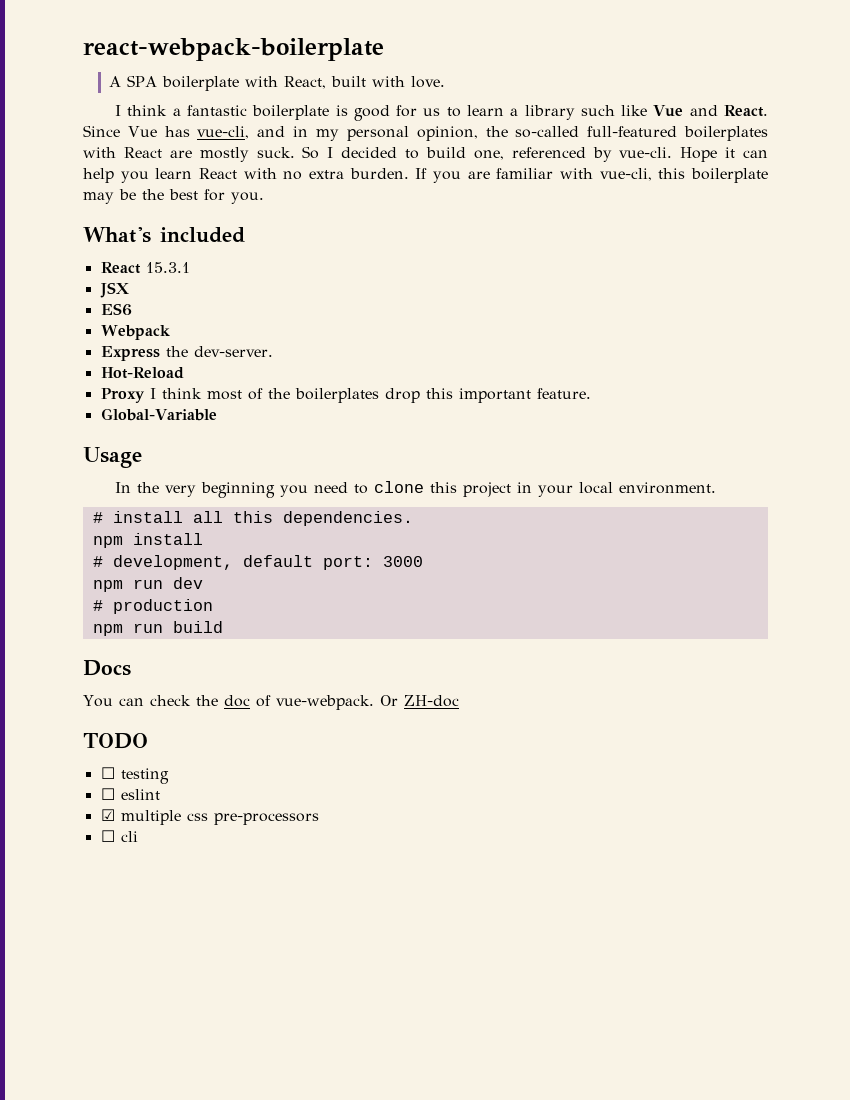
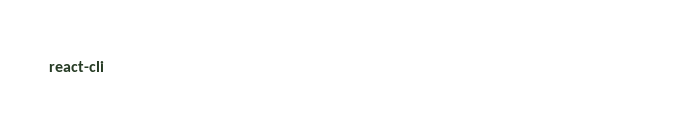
[83,38,384,61] [109,75,446,91] [115,105,768,121] [83,125,768,141] [83,146,768,162] [83,168,768,183] [83,189,264,204] [83,226,245,243] [100,262,190,274] [99,282,129,298] [100,303,132,316] [100,325,170,340] [100,346,273,361] [100,367,184,379] [100,388,591,403] [100,408,217,421] [83,447,142,468] [115,481,717,498] [92,511,413,526] [92,533,203,548] [92,555,423,570] [92,577,203,592] [92,599,213,614] [92,621,223,636] [83,660,131,676] [83,695,459,710] [83,733,148,749] [100,767,169,784] [100,788,160,800] [100,809,319,825] [100,830,138,842] react-webpack-boilerplate // A SPA boilerplate with React, built with love. // I think a fantastic boilerplate is good for us to learn a library such like Vue and React. Since Vue has vue-cli, and in my personal opinion, the so-called full-featured boilerplates with React are mostly suck. So I decided to build one, referenced by vue-cli. Hope it can help you learn React with no extra burden. If you are familiar with vue-cli, this boilerplate may be the best for you. // What's included // React 15.3.1 // JSX // ES6 // Webpack // Express the dev-server. // Hot-Reload // Proxy I think most of the boilerplates drop this important feature. // Global-Variable // Usage // In the very beginning you need to clone this project in your local environment. // # install all this dependencies. // npm install // # development, default port: 3000 // npm run dev // # production // npm run build // Docs // You can check the doc of vue-webpack. Or ZH-doc // TODO // ☐ testing // ☐ eslint // ☑ multiple css pre-processors // ☐ cli -> [49,61,104,72] react-cli

